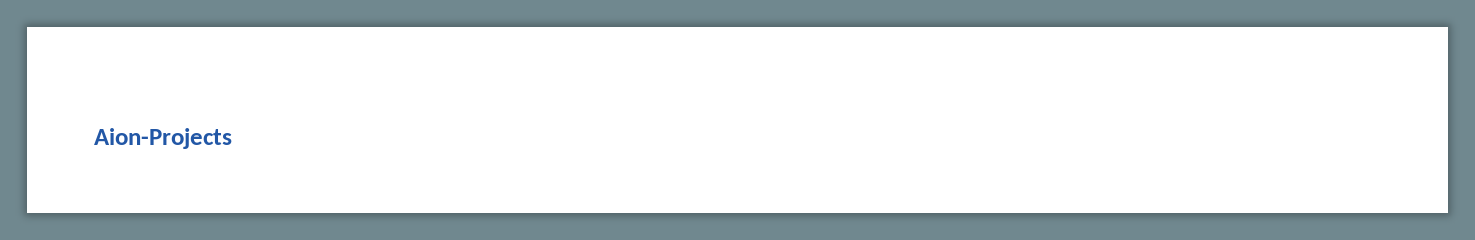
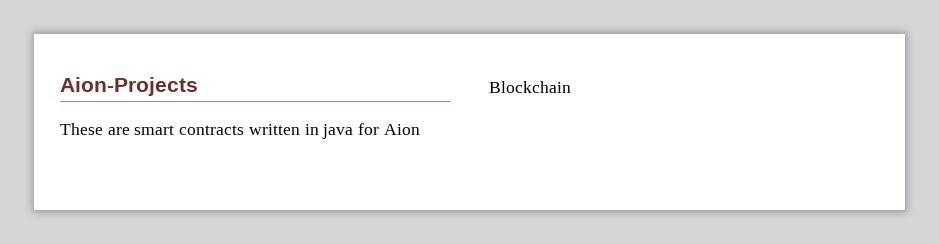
(232, 138) none -> [60,123,420,139] [489,81,571,93] // These are smart contracts written in java for Aion Blockchain

